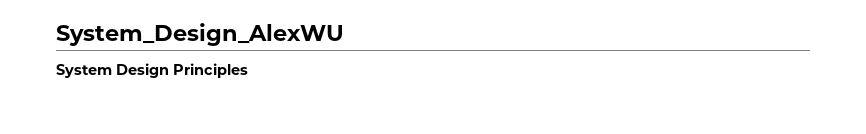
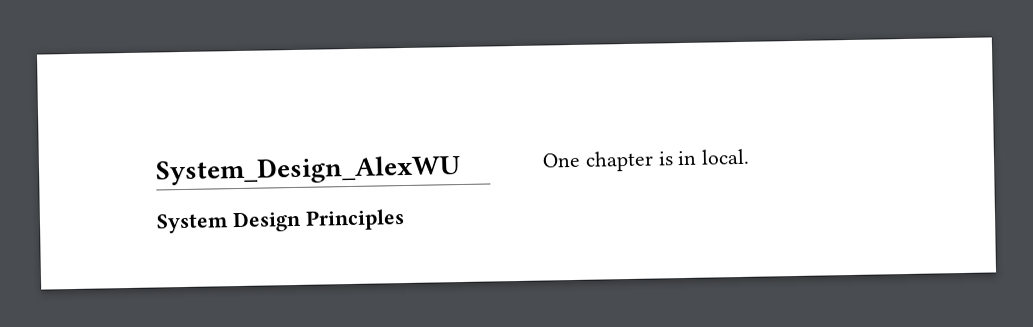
(248, 70) none -> [542,148,751,172] // One chapter is in local.

